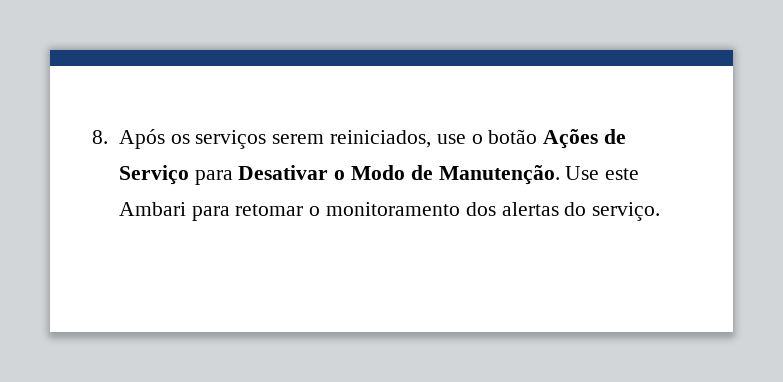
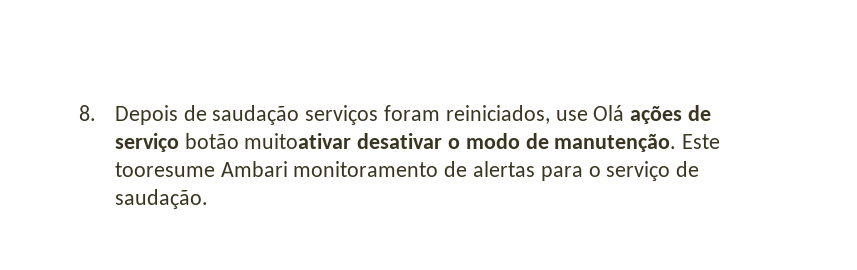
[118,129,626,149] [118,165,640,185] [118,202,661,221] Após os serviços serem reiniciados, use o botão Ações de Serviço para Desativar o Modo de Manutenção. Use este Ambari para retomar o monitoramento dos alertas do serviço. -> [114,105,712,125] [114,133,721,152] [114,161,700,181] [114,189,208,209] Depois de saudação serviços foram reiniciados, use Olá ações de serviço botão muitoativar desativar o modo de manutenção. Este tooresume Ambari monitoramento de alertas para o serviço de saudação.

